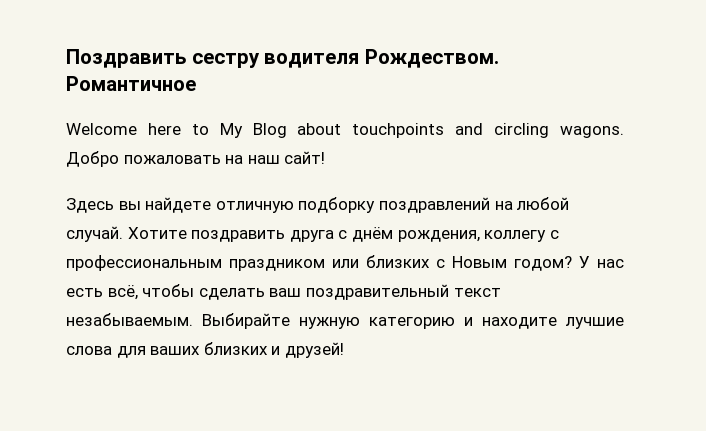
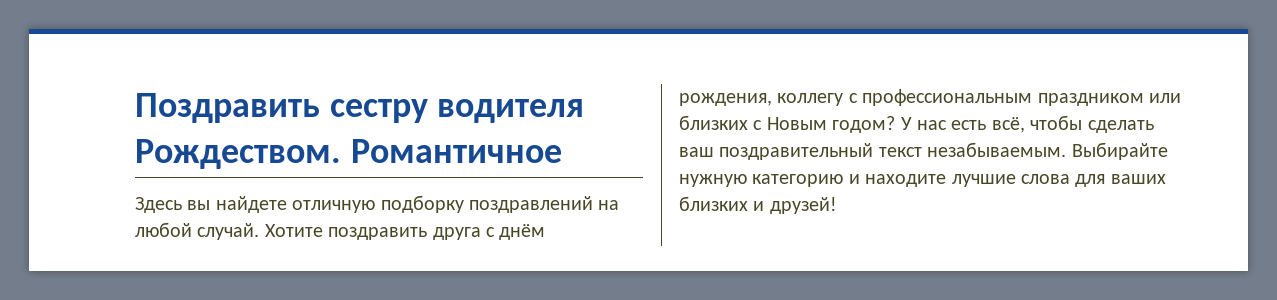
[66,123,625,138] [66,151,326,167] // Welcome here to My Blog about touchpoints and circling wagons. Добро пожаловать на наш сайт! -> (562, 151) none

